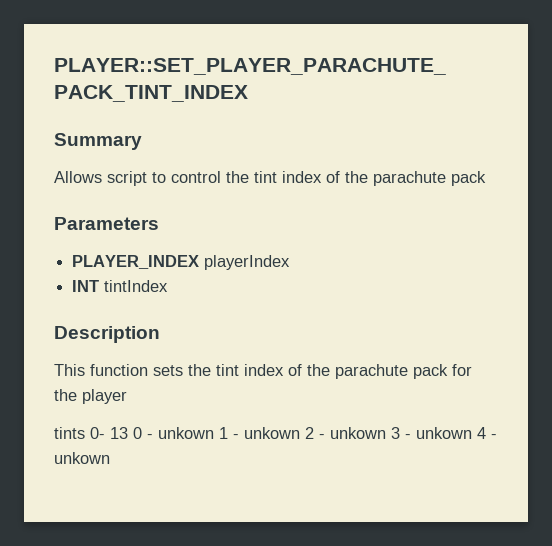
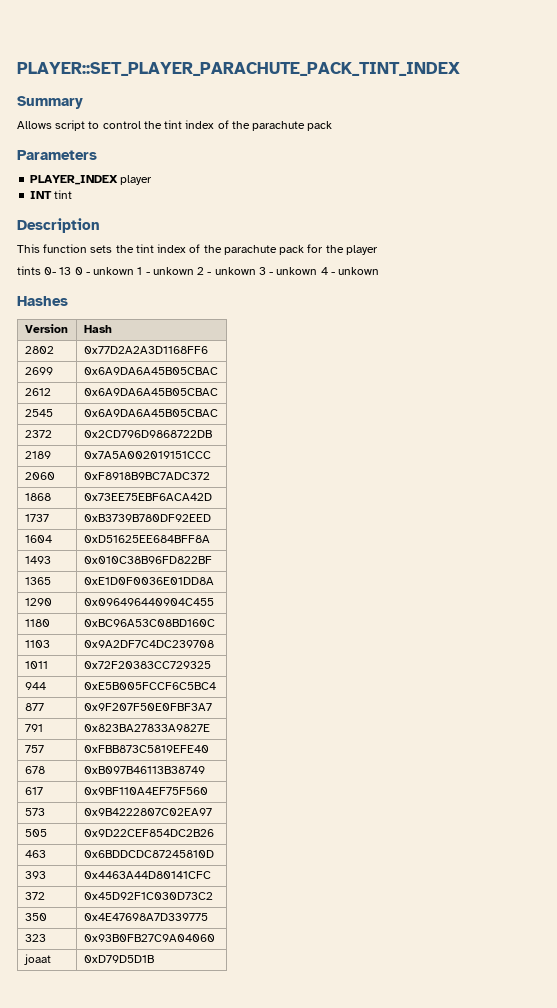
[204,255,291,270] playerIndex -> [120,175,153,185] player
[104,280,169,292] tintIndex -> [54,190,73,199] tint
(110, 458) none -> [17,296,68,306] [24,324,68,333] [83,325,112,333] [24,346,54,354] [83,346,208,354] [24,367,53,375] [83,367,218,375] [24,388,51,396] [83,388,218,396] [24,409,53,417] [83,409,218,417] [24,430,52,438] [83,430,212,438] [24,451,51,459] [83,451,211,459] [24,472,55,480] [83,472,210,480] [24,493,51,501] [83,493,212,501] [24,514,49,522] [83,514,211,522] [24,535,52,543] [83,535,210,543] [24,556,51,564] [83,556,212,564] [24,577,51,585] [83,577,214,585] [24,598,52,606] [83,598,214,606] [24,619,50,627] [83,619,215,627] [24,640,50,648] [83,640,214,648] [24,661,48,669] [83,661,211,669] [24,682,46,690] [83,682,216,690] [24,703,44,711] [83,703,212,711] [24,724,43,732] [83,724,210,732] [24,745,44,753] [83,745,209,753] [24,766,45,774] [83,766,205,774] [24,787,43,795] [83,787,208,795] [24,808,45,816] [83,808,212,816] [24,829,47,837] [83,829,214,837] [24,850,46,858] [83,850,214,858] [24,871,46,879] [83,871,211,879] [24,892,45,900] [83,892,213,900] [24,913,47,921] [83,913,208,921] [24,934,46,942] [83,934,215,942] [23,954,51,965] [83,955,154,963] // Hashes // Version | Hash // 2802 | 0x77D2A2A3D1168FF6 // 2699 | 0x6A9DA6A45B05CBAC // 2612 | 0x6A9DA6A45B05CBAC // 2545 | 0x6A9DA6A45B05CBAC // 2372 | 0x2CD796D9868722DB // 2189 | 0x7A5A002019151CCC // 2060 | 0xF8918B9BC7ADC372 // 1868 | 0x73EE75EBF6ACA42D // 1737 | 0xB3739B780DF92EED // 1604 | 0xD51625EE684BFF8A // 1493 | 0x010C38B96FD822BF // 1365 | 0xE1D0F0036E01DD8A // 1290 | 0x096496440904C455 // 1180 | 0xBC96A53C08BD160C // 1103 | 0x9A2DF7C4DC239708 // 1011 | 0x72F20383CC729325 // 944 | 0xE5B005FCCF6C5BC4 // 877 | 0x9F207F50E0FBF3A7 // 791 | 0x823BA27833A9827E // 757 | 0xFBB873C5819EFE40 // 678 | 0xB097B46113B38749 // 617 | 0x9BF110A4EF75F560 // 573 | 0x9B4222807C02EA97 // 505 | 0x9D22CEF854DC2B26 // 463 | 0x6BDDCDC87245810D // 393 | 0x4463A44D80141CFC // 372 | 0x45D92F1C030D73C2 // 350 | 0x4E47698A7D339775 // 323 | 0x93B0FB27C9A04060 // joaat | 0xD79D5D1B

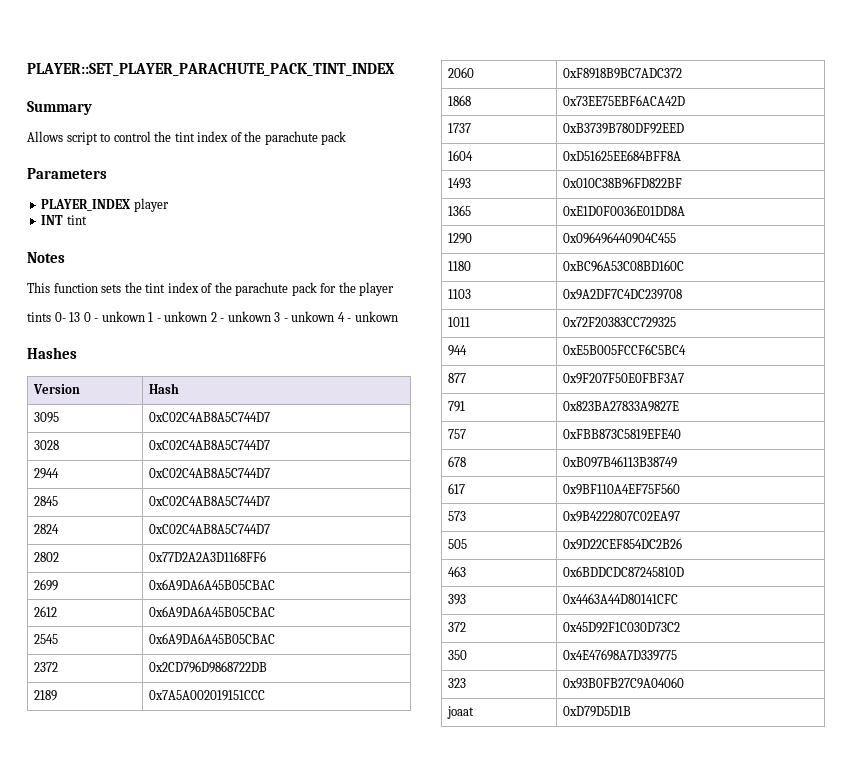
[17,218,100,233] Description -> [27,252,65,263] Notes
(112, 329) none -> [33,412,59,423] [148,412,270,422] [33,440,59,450] [148,440,270,450] [33,468,59,479] [148,468,270,478] [33,496,58,506] [148,496,270,506] [33,524,59,534] [148,524,270,534] // 3095 | 0xC02C4AB8A5C744D7 // 3028 | 0xC02C4AB8A5C744D7 // 2944 | 0xC02C4AB8A5C744D7 // 2845 | 0xC02C4AB8A5C744D7 // 2824 | 0xC02C4AB8A5C744D7

